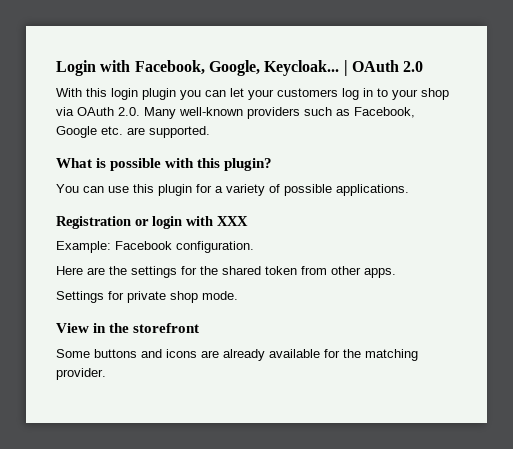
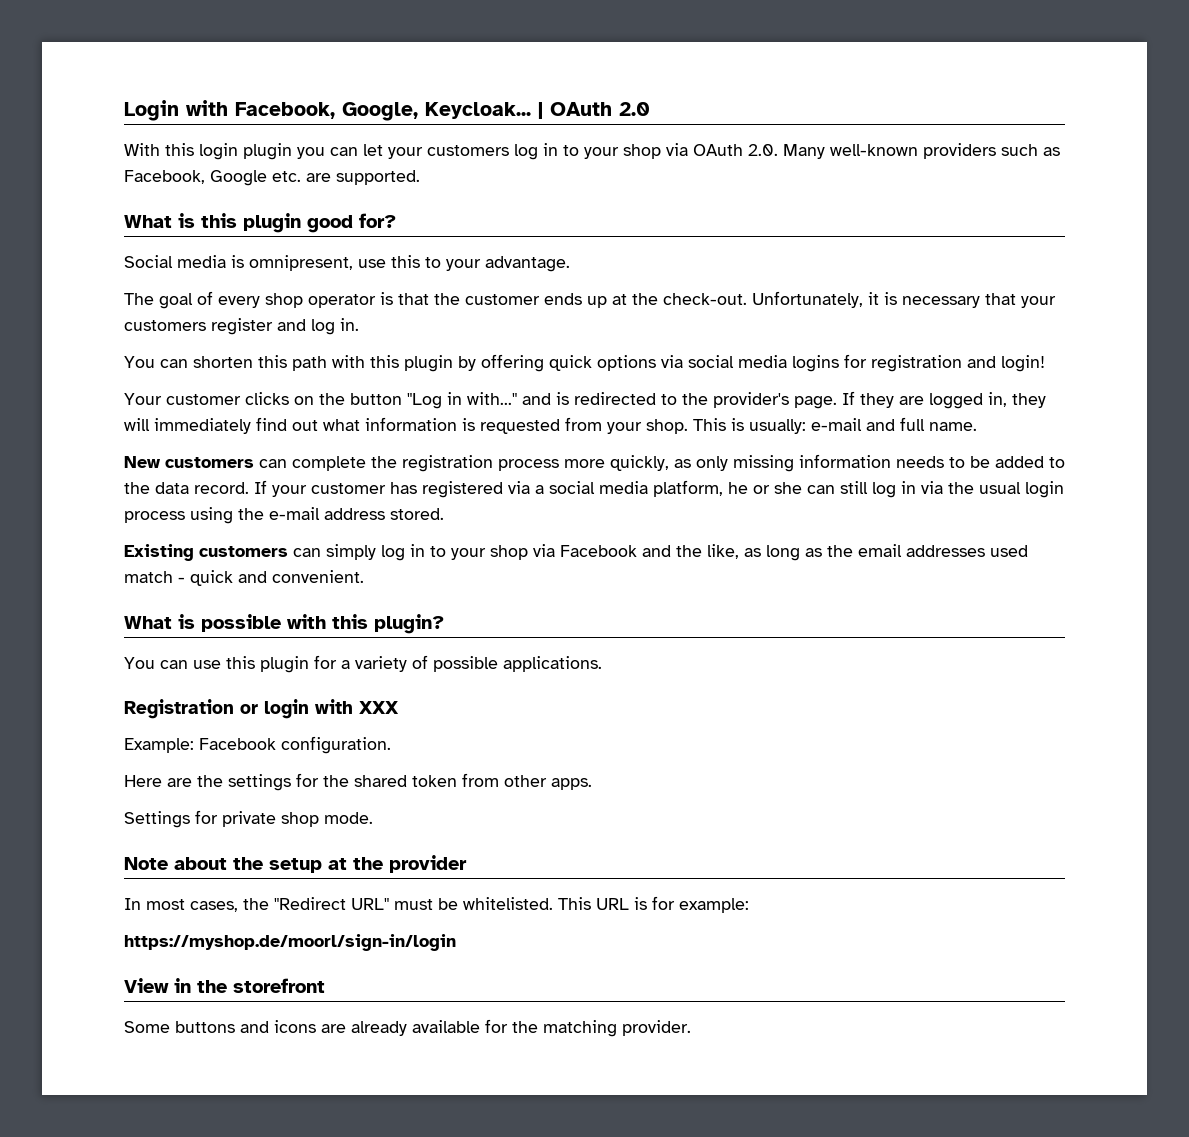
(210, 132) none -> [124,213,396,233] [124,255,570,272] [124,291,1056,309] [124,318,359,335] [124,354,1045,372] [124,391,1046,409] [124,417,977,434] [124,454,1065,472] [124,480,1064,498] [124,507,444,524] [124,544,1028,561] [124,570,364,586] // What is this plugin good for? // Social media is omnipresent, use this to your advantage. // The goal of every shop operator is that the customer ends up at the check-out. Unfortunately, it is necessary that your customers register and log in. // You can shorten this path with this plugin by offering quick options via social media logins for registration and login! // Your customer clicks on the button "Log in with..." and is redirected to the provider's page. If they are logged in, they will immediately find out what information is requested from your shop. This is usually: e-mail and full name. // New customers can complete the registration process more quickly, as only missing information needs to be added to the data record. If your customer has registered via a social media platform, he or she can still log in via the usual login process using the e-mail address stored. // Existing customers can simply log in to your shop via Facebook and the like, as long as the email addresses used match - quick and convenient.
(238, 295) none -> [124,855,467,873] [124,896,749,913] [124,934,456,951] // Note about the setup at the provider // In most cases, the "Redirect URL" must be whitelisted. This URL is for example: // https://myshop.de/moorl/sign-in/login

